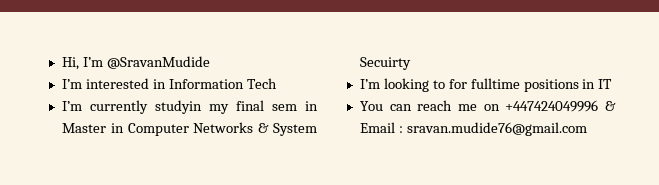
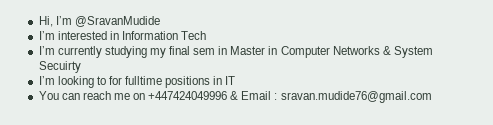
[154,100,202,114] studyin -> [104,46,147,58] studying

